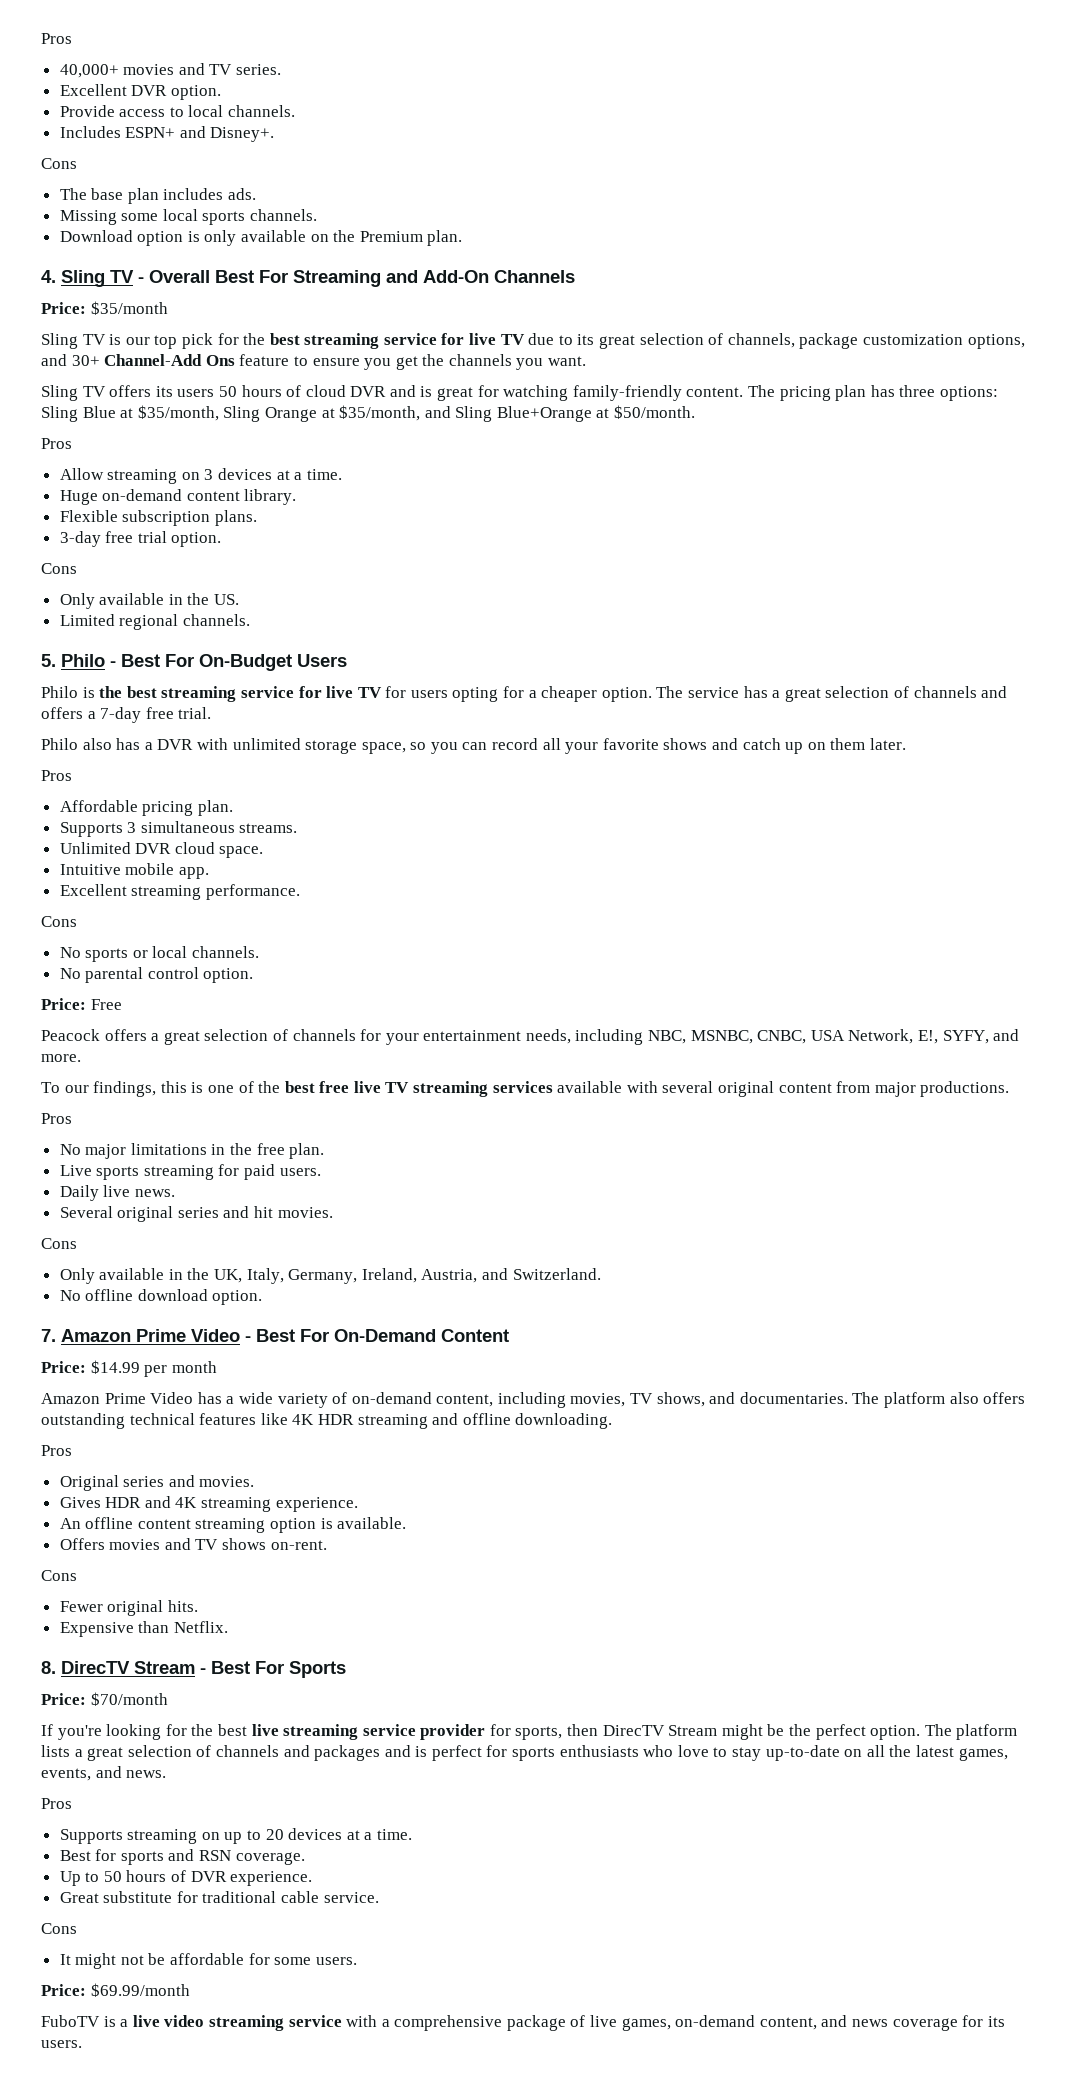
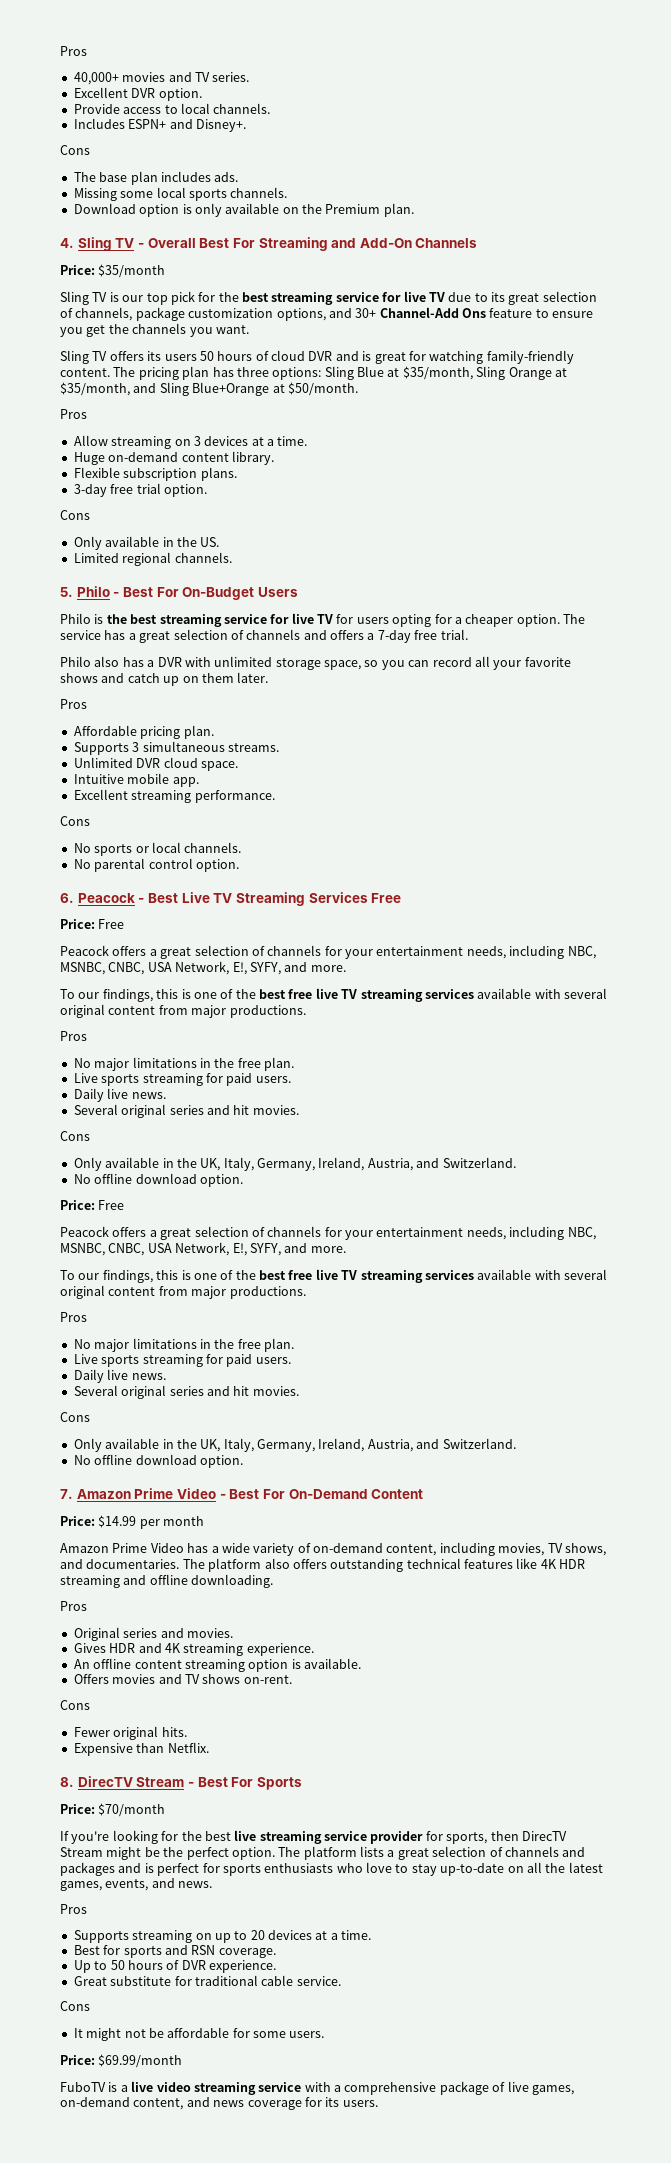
(254, 975) none -> [60,892,402,906] [60,919,125,929] [60,945,596,959] [60,961,346,975] [60,988,607,1002] [60,1004,306,1018] [60,1031,87,1041] [73,1057,294,1071] [73,1073,291,1086] [73,1088,166,1102] [73,1104,299,1118] [60,1131,90,1141] [73,1157,516,1171] [73,1173,243,1187] // 6. Peacock - Best Live TV Streaming Services Free // Price: Free // Peacock offers a great selection of channels for your entertainment needs, including NBC, MSNBC, CNBC, USA Network, E!, SYFY, and more. // To our findings, this is one of the best free live TV streaming services available with several original content from major productions. // Pros // No major limitations in the free plan. // Live sports streaming for paid users. // Daily live news. // Several original series and hit movies. // Cons // Only available in the UK, Italy, Germany, Ireland, Austria, and Switzerland. // No offline download option.

